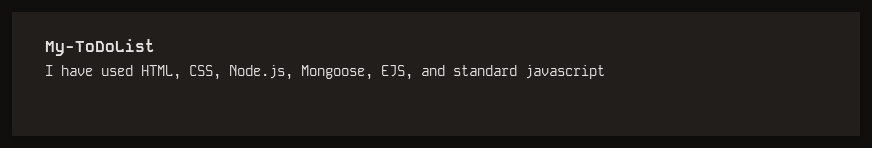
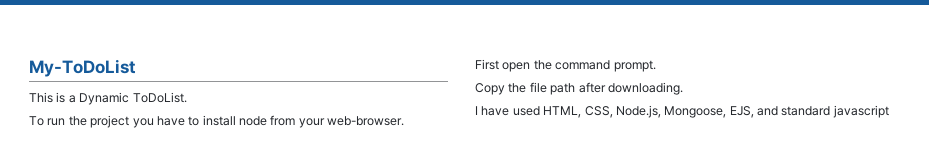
(155, 47) none -> [29,92,187,105] [29,115,405,128] [475,59,656,72] [475,82,683,95] // This is a Dynamic ToDoList. // To run the project you have to install node from your web-browser. // First open the command prompt. // Copy the file path after downloading.

